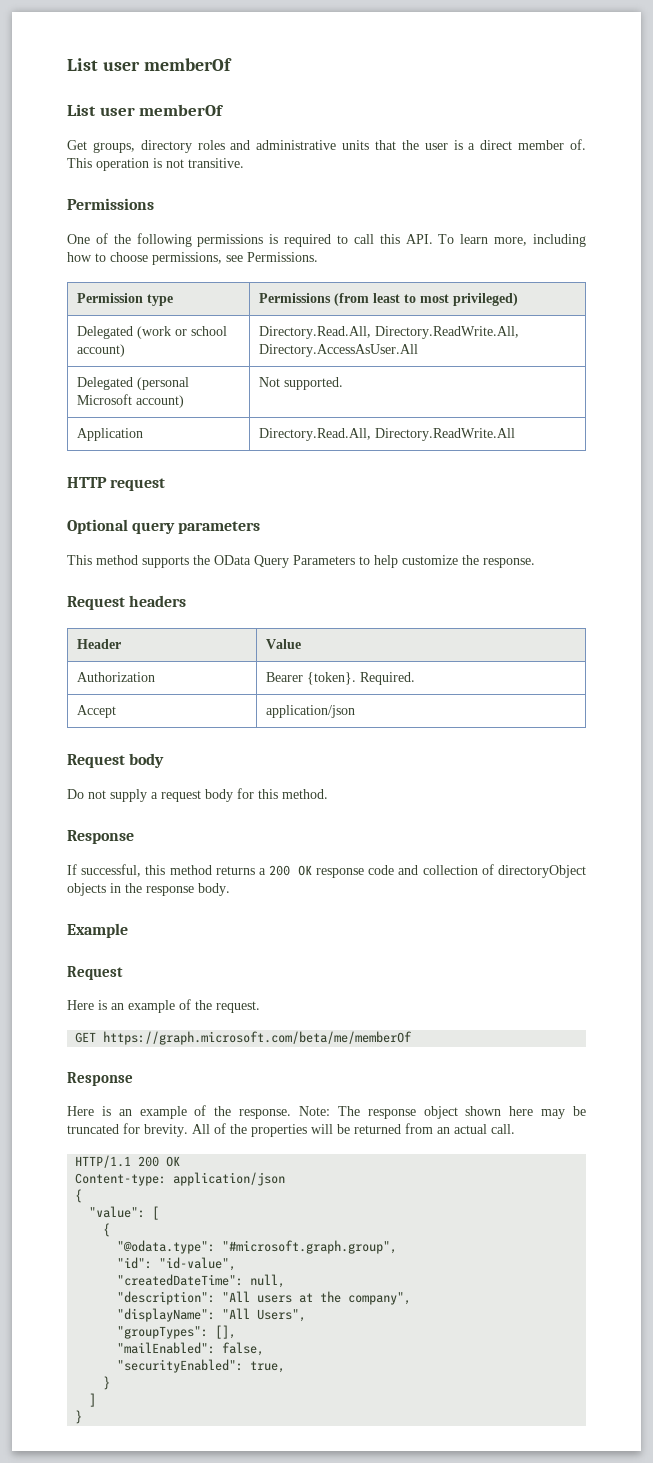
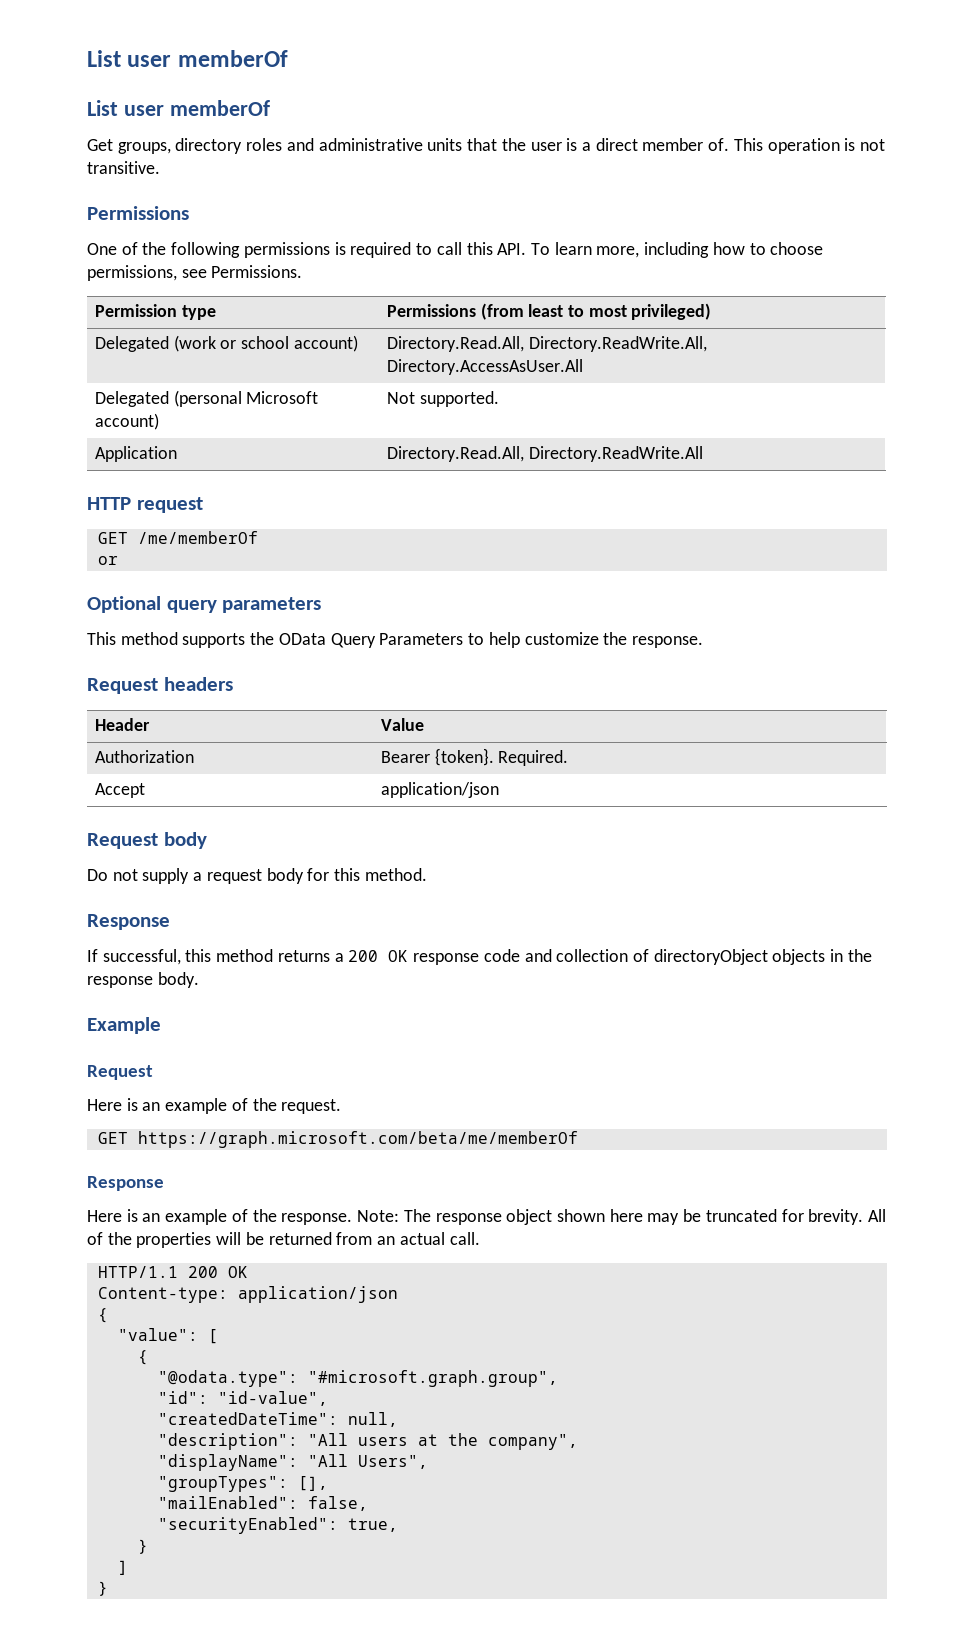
(166, 484) none -> [97,531,258,544] [97,556,118,565] // GET /me/memberOf // or

